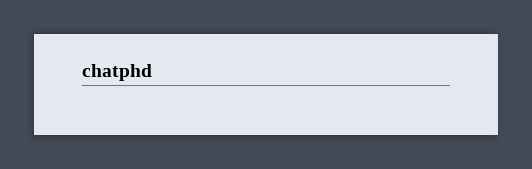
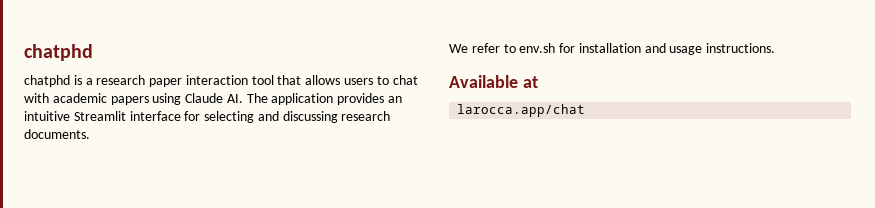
[82,64,152,81] chatphd -> [24,44,93,61] [24,75,418,87] [24,93,403,105] [24,111,391,123] [24,129,90,139] [449,43,776,55] [449,75,538,88] [457,104,586,117] chatphd // chatphd is a research paper interaction tool that allows users to chat with academic papers using Claude AI. The application provides an intuitive Streamlit interface for selecting and discussing research documents. // We refer to env.sh for installation and usage instructions. // Available at // larocca.app/chat

